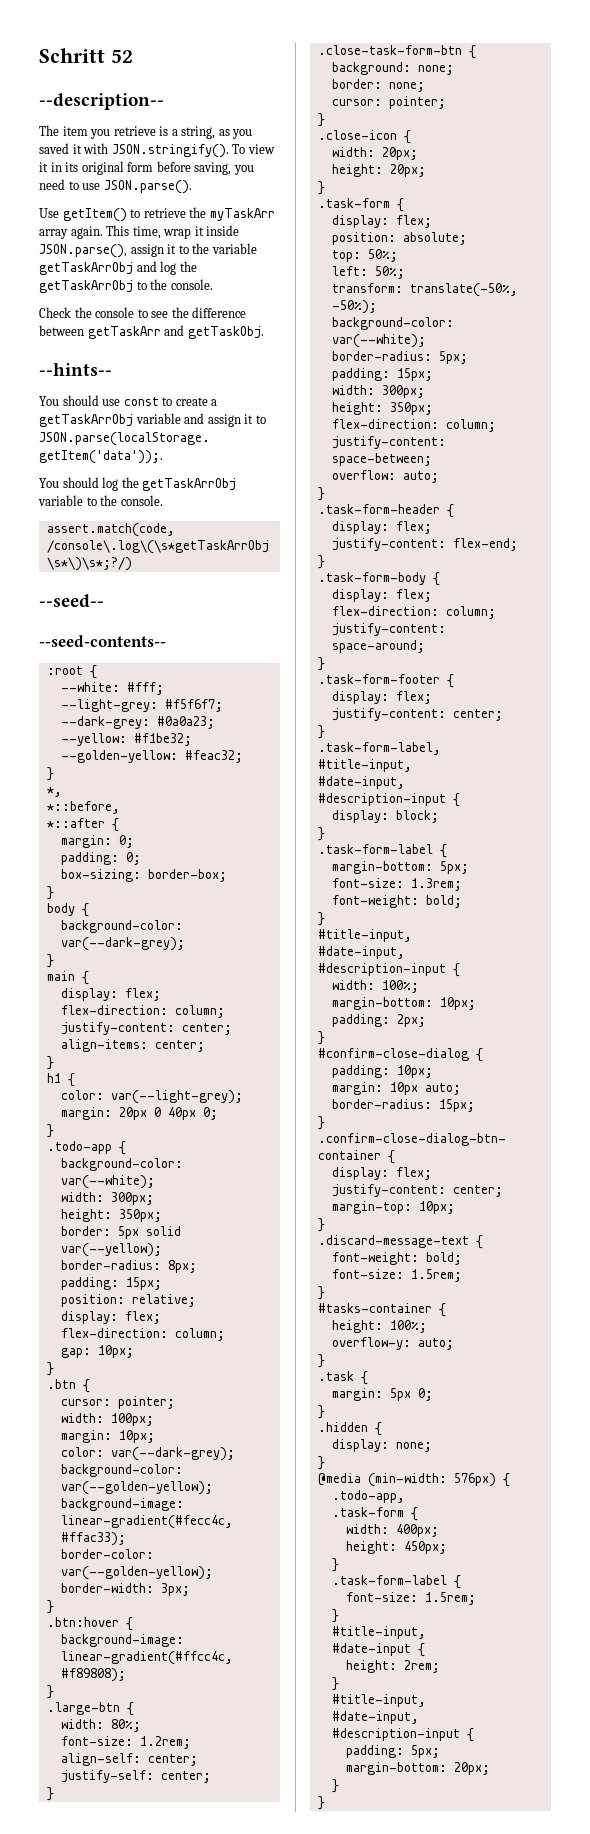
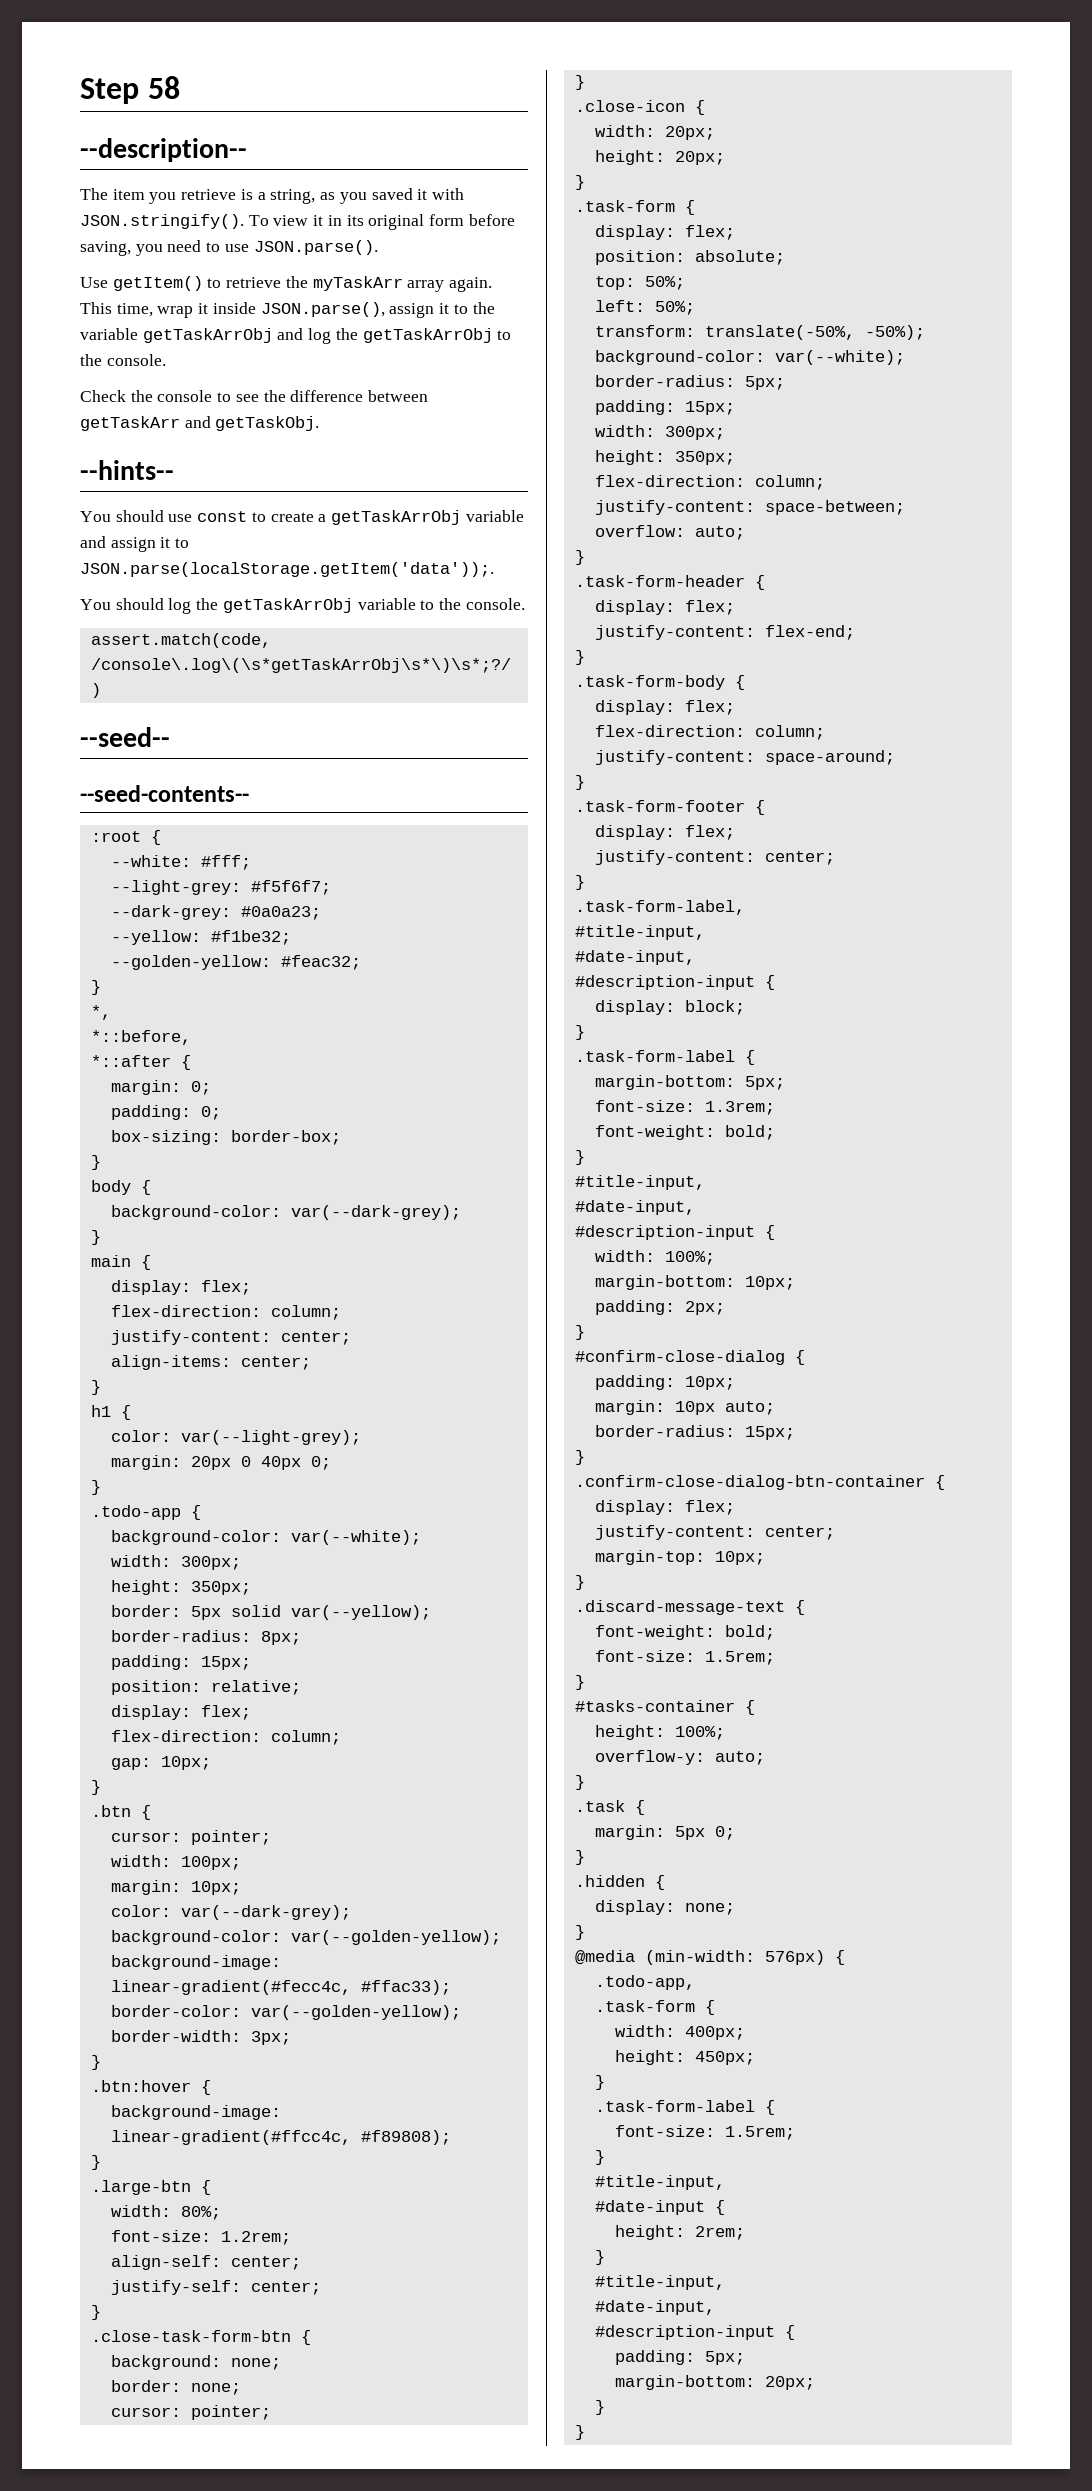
[39,48,133,63] Schritt 52 -> [80,76,180,104] Step 58

